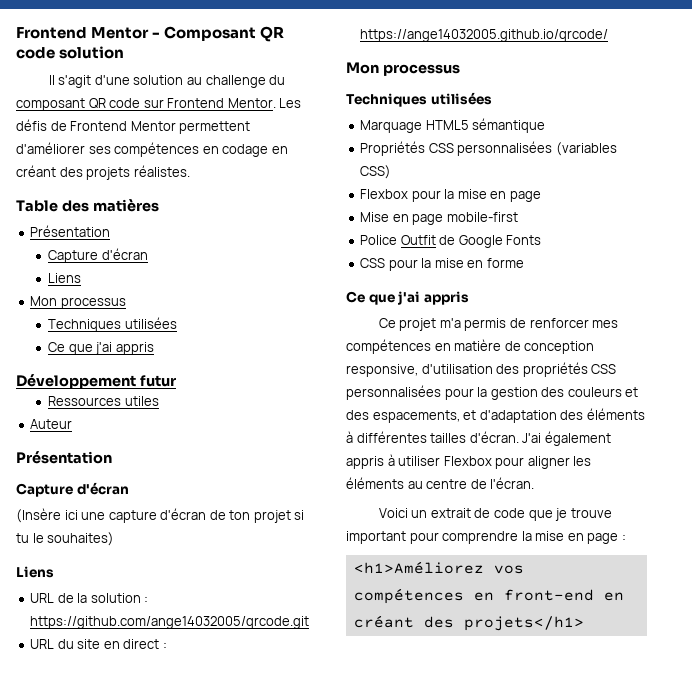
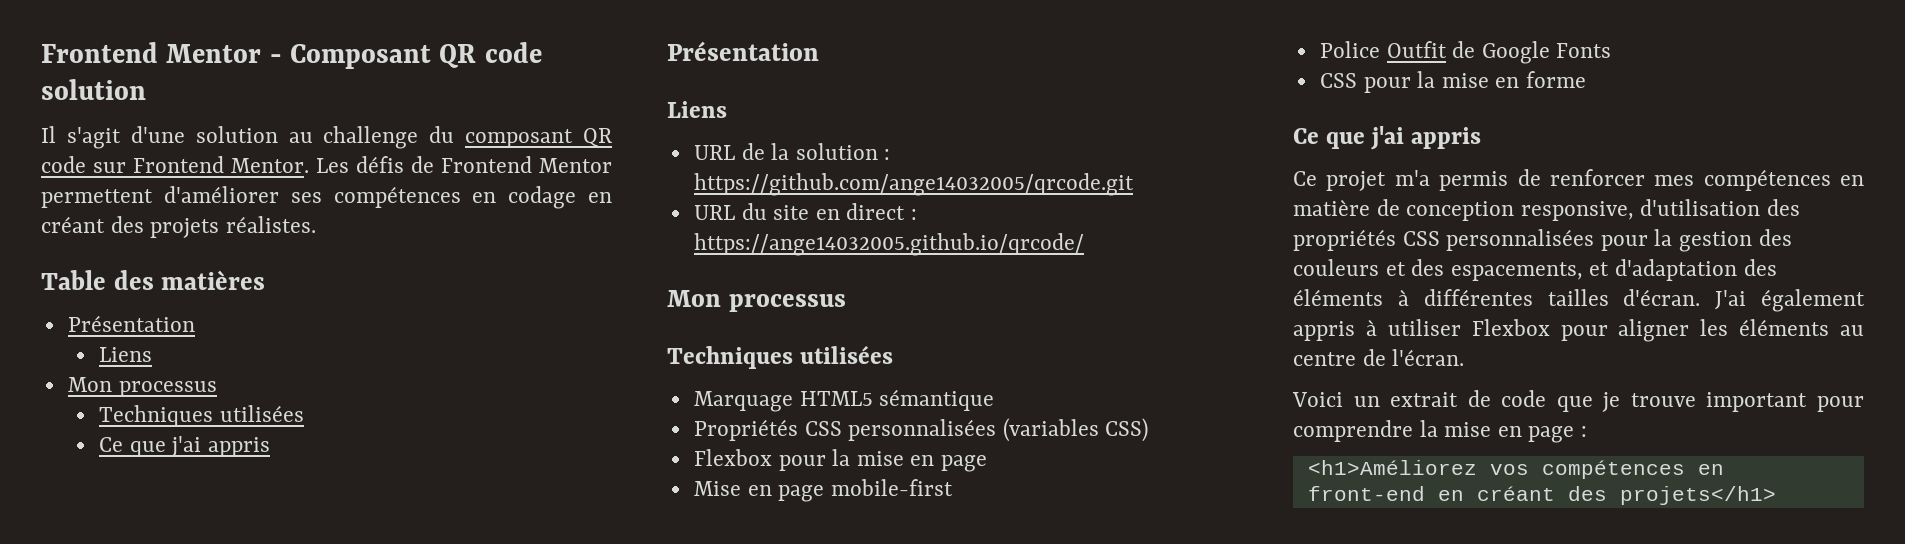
[47,248,148,263] // Capture d'écran -> (195, 323) none
[16,374,176,389] [47,396,159,406] [30,419,73,429] [16,451,112,464] [16,482,129,497] [16,508,305,523] [16,532,115,546] Développement futur // Ressources utiles // Auteur // Présentation // Capture d'écran // (Insère ici une capture d'écran de ton projet si tu le souhaites) -> [667,41,819,61] Présentation

